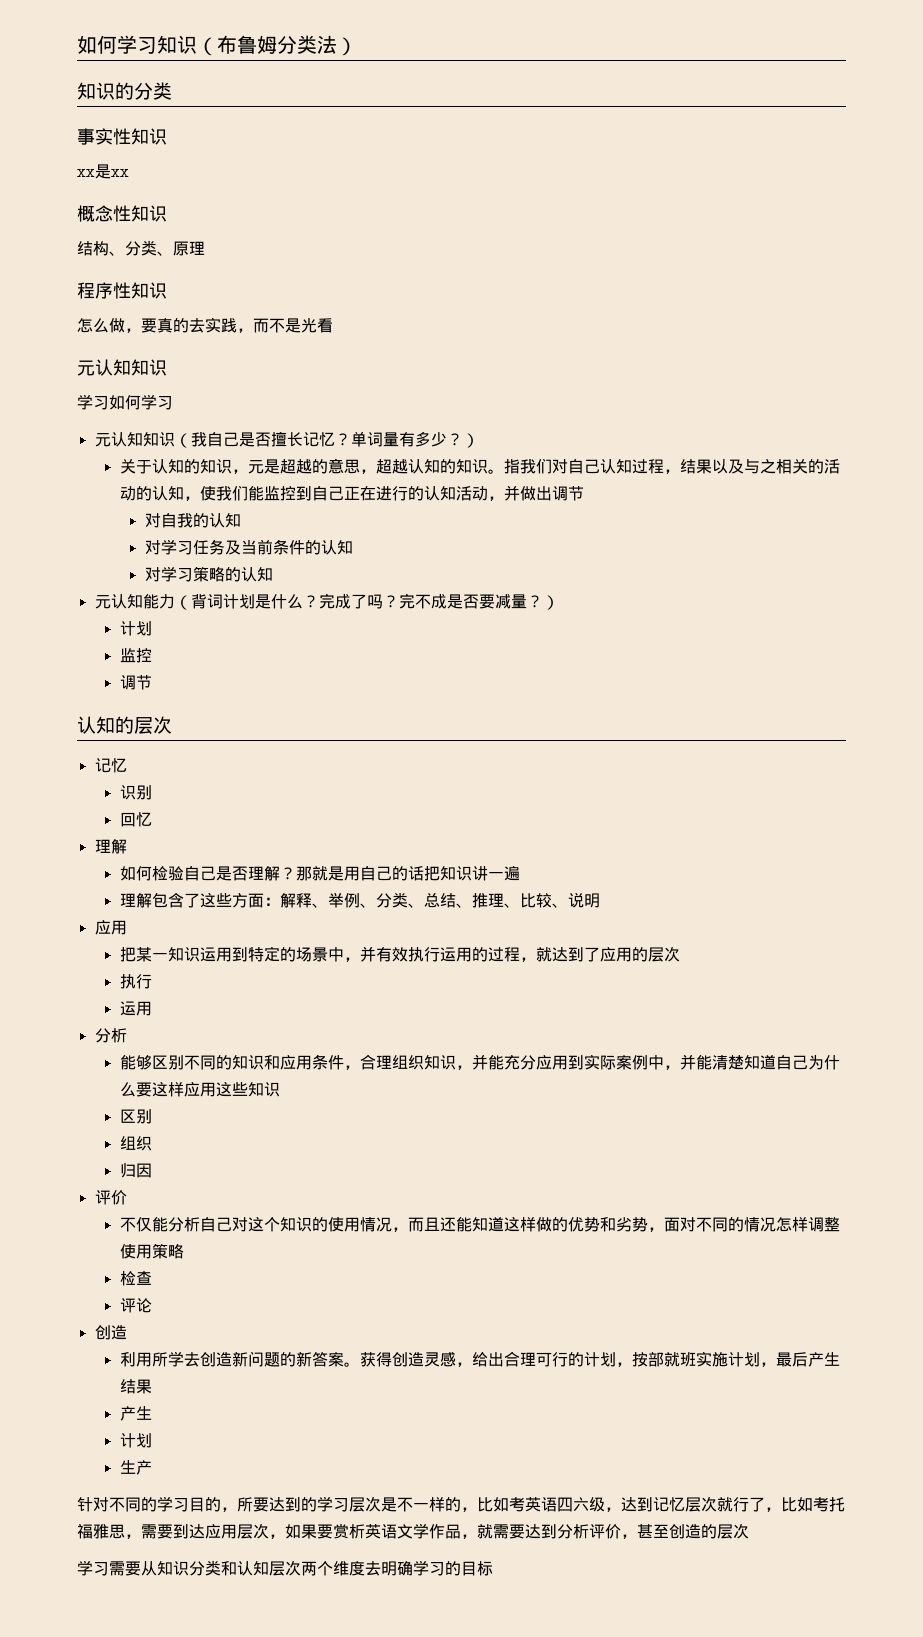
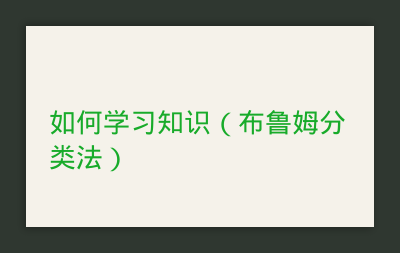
[77,82,172,100] [77,128,167,145] [77,164,129,179] [77,205,167,222] [77,240,205,256] [77,282,167,299] [77,317,333,333] [77,359,167,376] [77,394,173,410] [94,431,479,448] [119,458,840,474] [119,485,584,501] [144,513,241,528] [144,539,353,555] [144,566,273,582] [94,593,559,610] [119,621,152,636] [119,648,152,663] [119,675,152,690] [77,716,172,734] [94,758,127,773] [119,785,152,800] [119,812,152,827] [94,839,127,854] [119,866,520,881] [119,892,600,908] [94,920,127,935] [119,946,680,962] [119,974,152,989] [119,1001,152,1016] [94,1028,127,1043] [119,1054,840,1070] [119,1082,280,1097] [119,1109,152,1124] [119,1136,152,1151] [119,1163,152,1178] [94,1190,127,1205] [119,1217,840,1232] [119,1243,184,1259] [119,1271,152,1286] [119,1298,152,1313] [94,1325,127,1340] [119,1351,840,1367] [119,1379,152,1394] [119,1406,152,1421] [119,1433,152,1448] [119,1460,152,1475] [77,1496,845,1512] [77,1523,749,1539] [77,1560,493,1576] // 知识的分类 // 事实性知识 // xx是xx // 概念性知识 // 结构、分类、原理 // 程序性知识 // 怎么做，要真的去实践，而不是光看 // 元认知知识 // 学习如何学习 // 元认知知识（我自己是否擅长记忆？单词量有多少？） // 关于认知的知识，元是超越的意思，超越认知的知识。指我们对自己认知过程，结果以及与之相关的活动的认知，使我们能监控到自己正在进行的认知活动，并做出调节 // 对自我的认知 // 对学习任务及当前条件的认知 // 对学习策略的认知 // 元认知能力（背词计划是什么？完成了吗？完不成是否要减量？） // 计划 // 监控 // 调节 // 认知的层次 // 记忆 // 识别 // 回忆 // 理解 // 如何检验自己是否理解？那就是用自己的话把知识讲一遍 // 理解包含了这些方面：解释、举例、分类、总结、推理、比较、说明 // 应用 // 把某一知识运用到特定的场景中，并有效执行运用的过程，就达到了应用的层次 // 执行 // 运用 // 分析 // 能够区别不同的知识和应用条件，合理组织知识，并能充分应用到实际案例中，并能清楚知道自己为什么要这样应用这些知识 // 区别 // 组织 // 归因 // 评价 // 不仅能分析自己对这个知识的使用情况，而且还能知道这样做的优势和劣势，面对不同的情况怎样调整使用策略 // 检查 // 评论 // 创造 // 利用所学去创造新问题的新答案。获得创造灵感，给出合理可行的计划，按部就班实施计划，最后产生结果 // 产生 // 计划 // 生产 // 针对不同的学习目的，所要达到的学习层次是不一样的，比如考英语四六级，达到记忆层次就行了，比如考托福雅思，需要到达应用层次，如果要赏析英语文学作品，就需要达到分析评价，甚至创造的层次 // 学习需要从知识分类和认知层次两个维度去明确学习的目标 -> (130, 159) none

